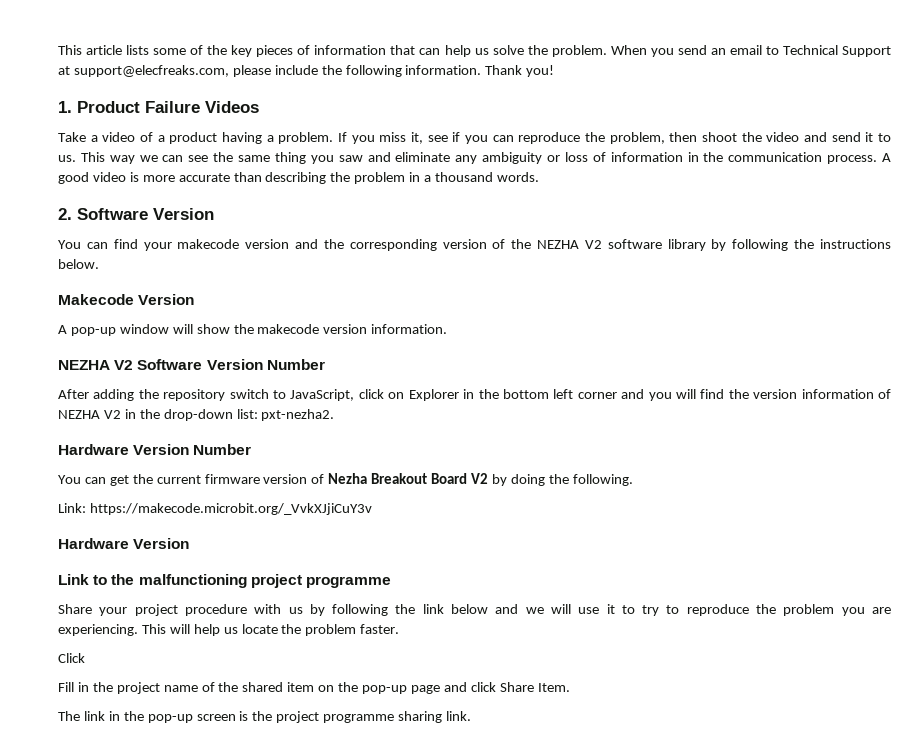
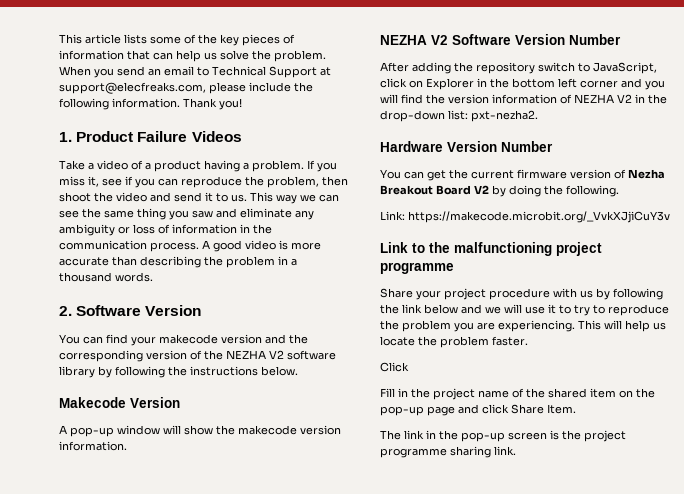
[58,538,190,549] // Hardware Version -> (670, 217) none

